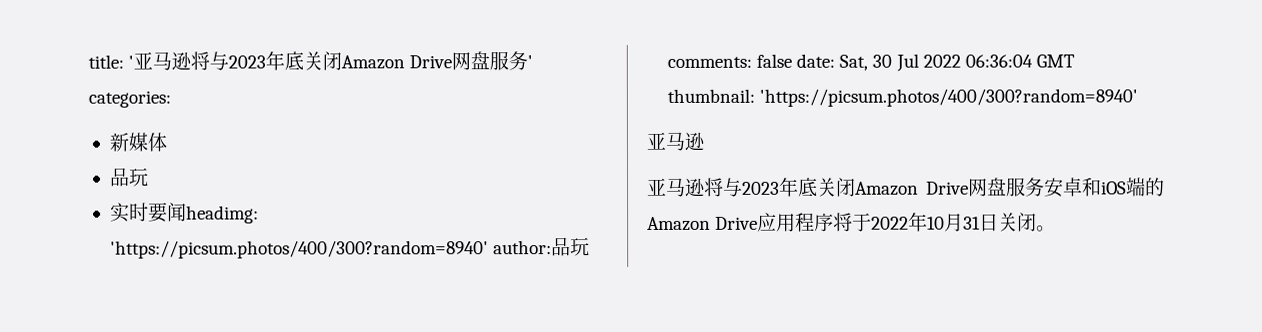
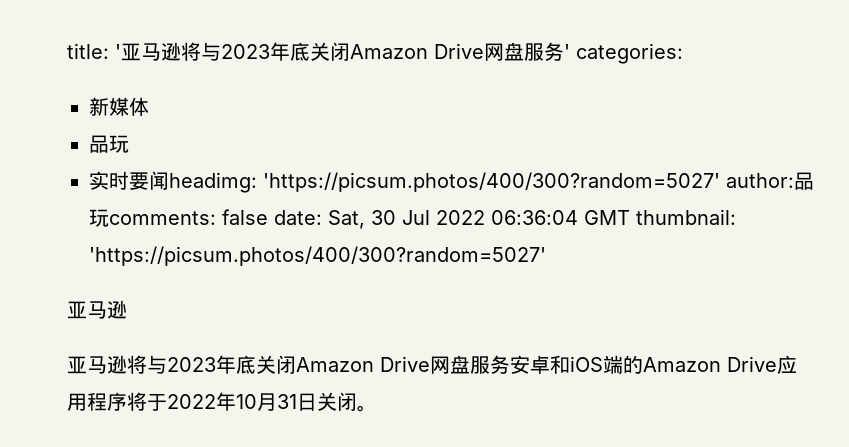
[109,240,489,259] 'https://picsum.photos/400/300?random=8940' -> [263,172,720,192] 'https://picsum.photos/400/300?random=5027'
[759,88,1139,107] 'https://picsum.photos/400/300?random=8940' -> [89,246,546,266] 'https://picsum.photos/400/300?random=5027'

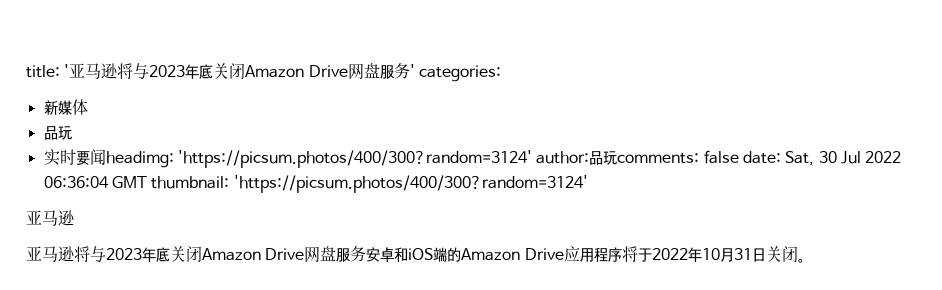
[263,172,720,192] 'https://picsum.photos/400/300?random=5027' -> [177,150,532,168] 'https://picsum.photos/400/300?random=3124'
[89,246,546,266] 'https://picsum.photos/400/300?random=5027' -> [233,175,588,193] 'https://picsum.photos/400/300?random=3124'

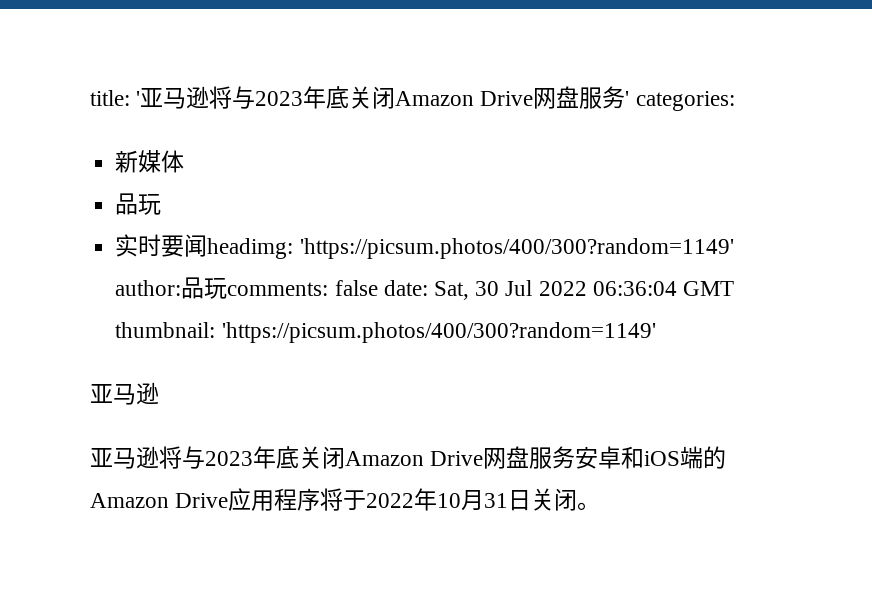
[177,150,532,168] 'https://picsum.photos/400/300?random=3124' -> [299,238,734,259] 'https://picsum.photos/400/300?random=1149'
[233,175,588,193] 'https://picsum.photos/400/300?random=3124' -> [221,322,656,343] 'https://picsum.photos/400/300?random=1149'

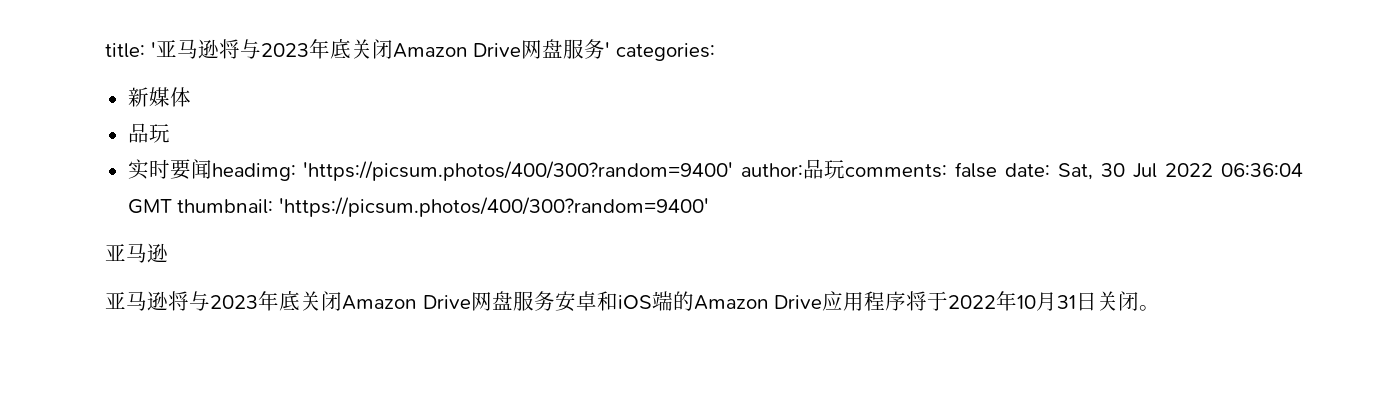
[299,238,734,259] 'https://picsum.photos/400/300?random=1149' -> [303,161,734,181] 'https://picsum.photos/400/300?random=9400'
[221,322,656,343] 'https://picsum.photos/400/300?random=1149' -> [278,197,709,217] 'https://picsum.photos/400/300?random=9400'

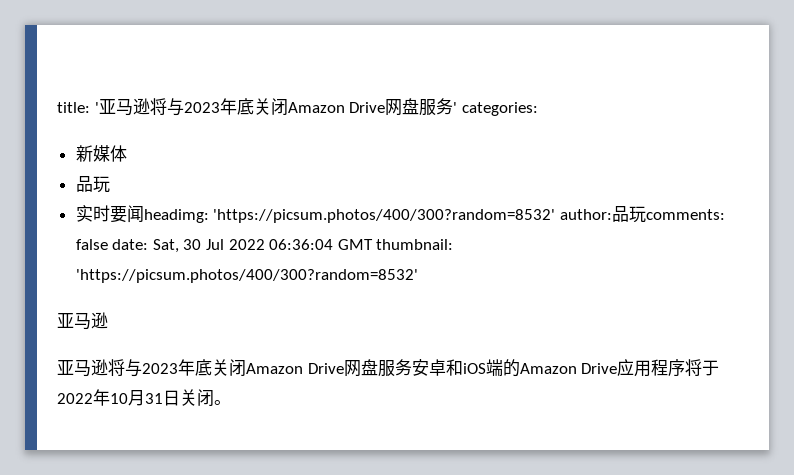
[303,161,734,181] 'https://picsum.photos/400/300?random=9400' -> [213,209,556,223] 'https://picsum.photos/400/300?random=8532'
[278,197,709,217] 'https://picsum.photos/400/300?random=9400' -> [75,269,418,283] 'https://picsum.photos/400/300?random=8532'

